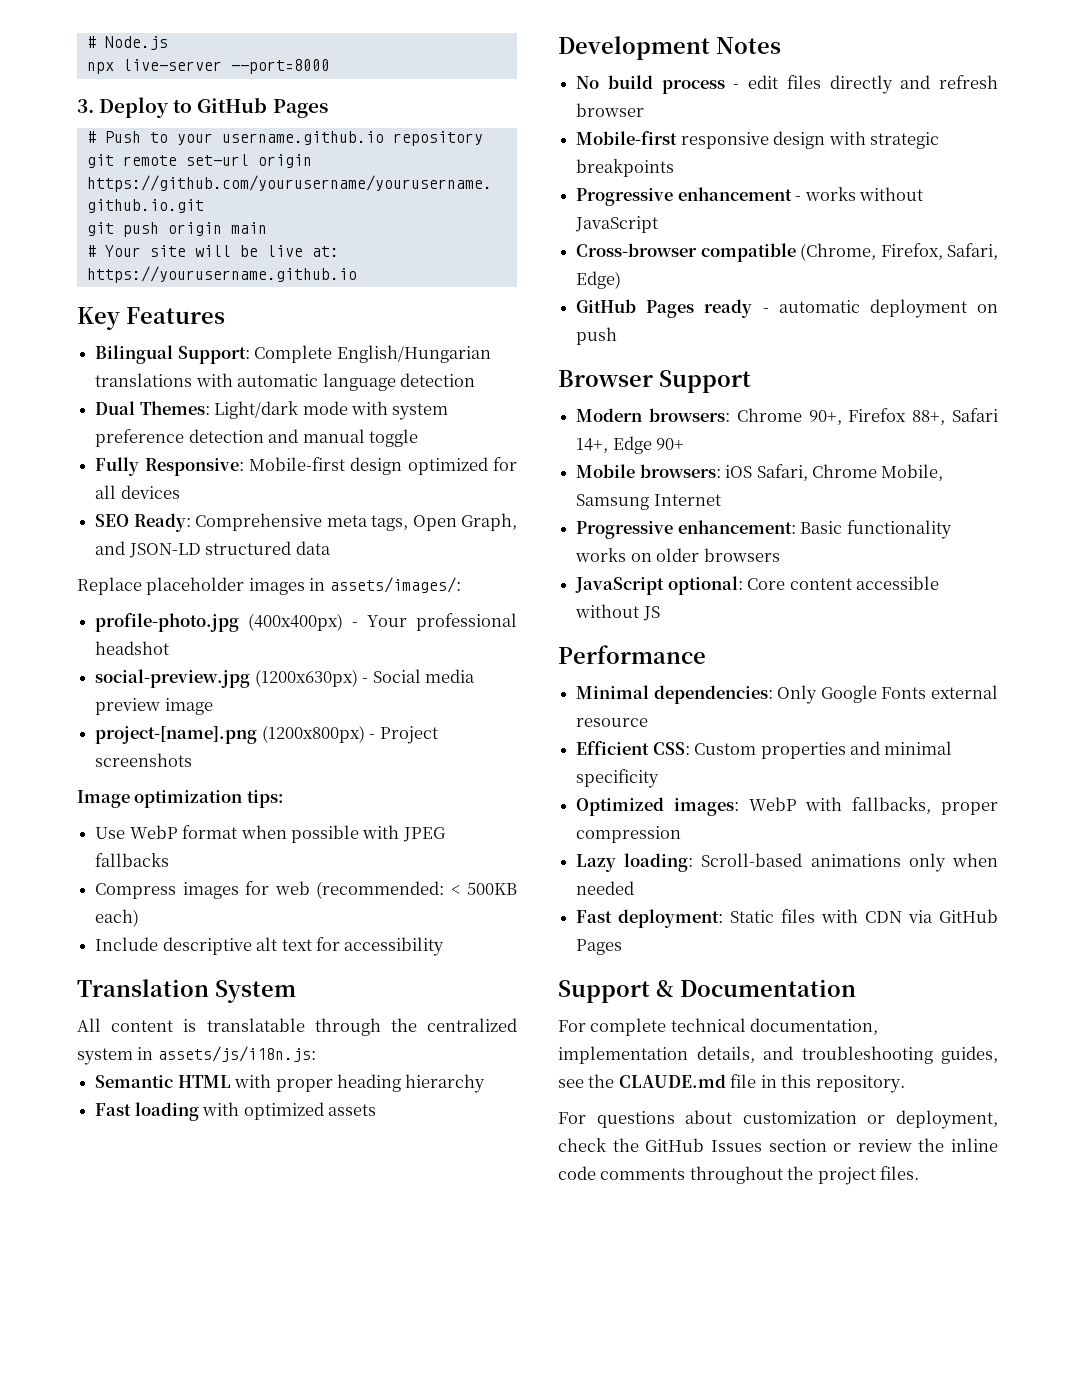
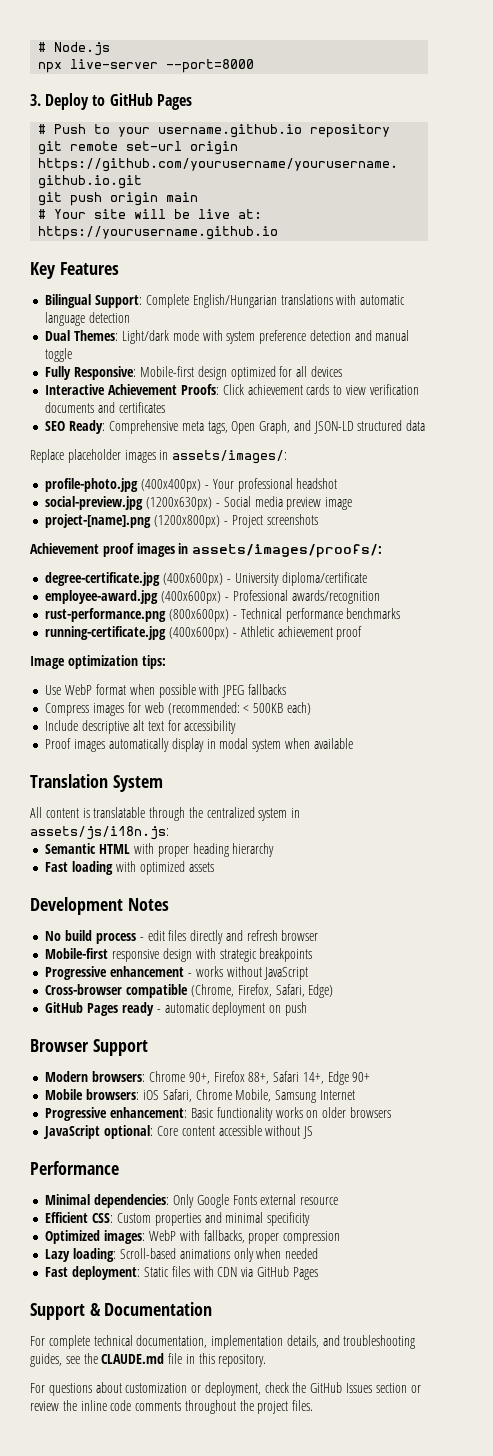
(180, 492) none -> [45,384,419,395] [45,402,165,413] // Interactive Achievement Proofs: Click achievement cards to view verification documents and certificates
(193, 760) none -> [30,543,383,558] [45,572,367,586] [45,590,380,604] [45,608,401,622] [45,626,363,640] // Achievement proof images in assets/images/proofs/: // degree-certificate.jpg (400x600px) - University diploma/certificate // employee-award.jpg (400x600px) - Professional awards/recognition // rust-performance.png (800x600px) - Technical performance benchmarks // running-certificate.jpg (400x600px) - Athletic achievement proof
(445, 946) none -> [45,738,353,752] // Proof images automatically display in modal system when available

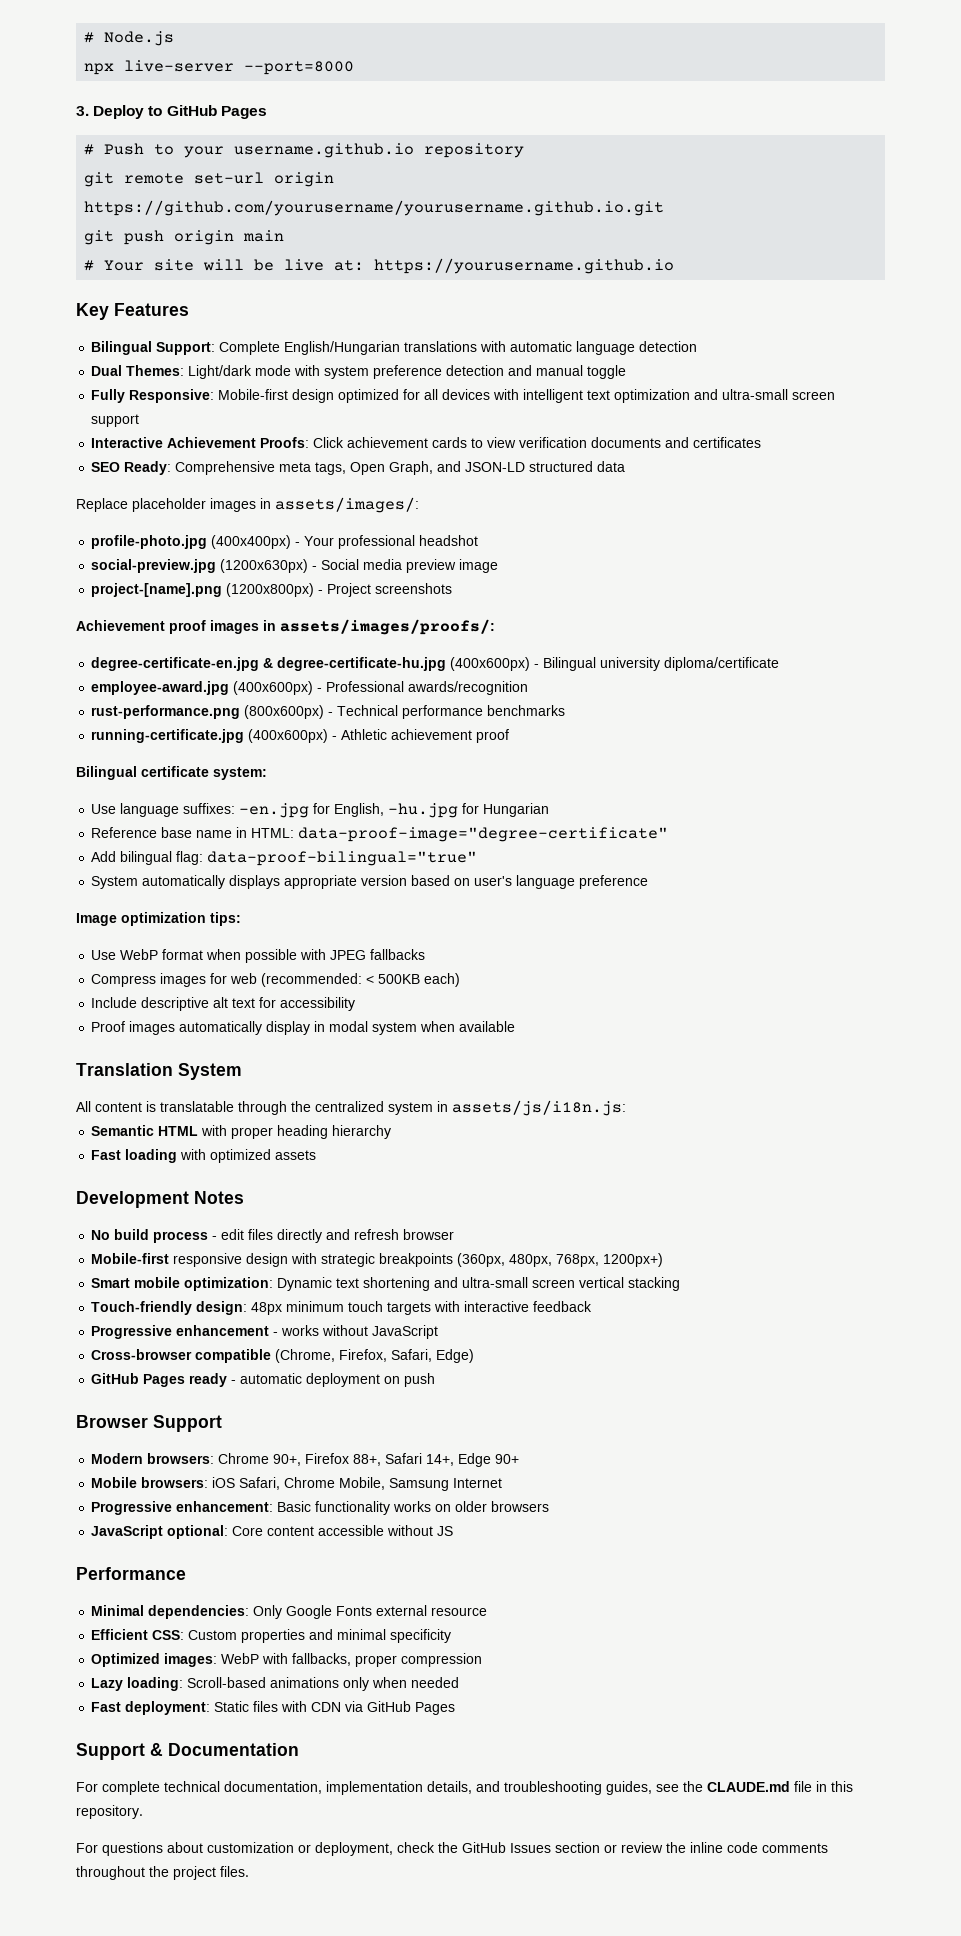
(342, 371) none -> [493,389,836,403] [91,414,140,427] with intelligent text optimization and ultra-small screen support
[45,572,279,586] degree-certificate.jpg (400x600px) - University -> [91,657,661,671] degree-certificate-en.jpg & degree-certificate-hu.jpg (400x600px) - Bilingual university
(363, 633) none -> [76,766,267,780] [91,803,550,818] [91,827,669,842] [91,851,478,866] [91,875,649,889] // Bilingual certificate system: // Use language suffixes: -en.jpg for English, -hu.jpg for Hungarian // Reference base name in HTML: data-proof-image="degree-certificate" // Add bilingual flag: data-proof-bilingual="true" // System automatically displays appropriate version based on user's language preference
(313, 955) none -> [457,1253,664,1267] [91,1277,681,1291] [91,1301,593,1315] (360px, 480px, 768px, 1200px+) // Smart mobile optimization: Dynamic text shortening and ultra-small screen vertical stacking // Touch-friendly design: 48px minimum touch targets with interactive feedback

